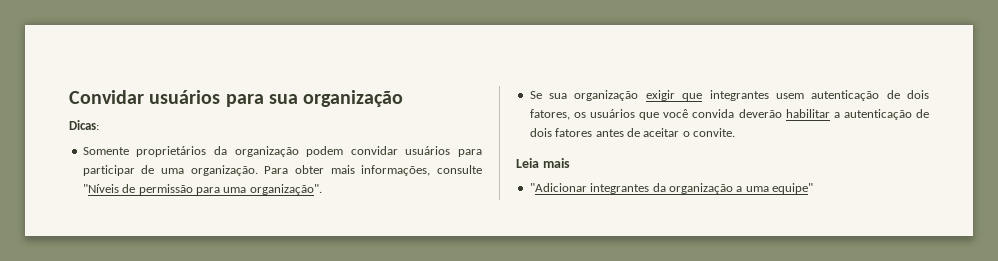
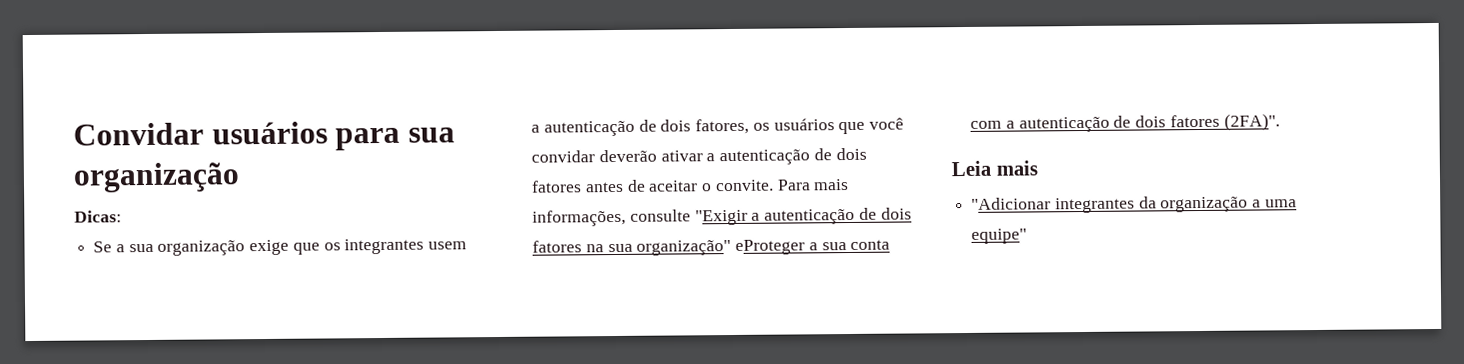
[82,146,482,157] [82,165,482,176] [82,184,322,195] // Somente proprietários da organização podem convidar usuários para participar de uma organização. Para obter mais informações, consulte "Níveis de permissão para uma organização". -> (122, 216) none
[549,90,703,101] sua organização exigir que -> [115,239,341,256] a sua organização exige que os
(804, 96) none -> [531,124,541,133] a
[692,109,830,118] convida deverão habilitar -> [531,149,703,163] convidar deverão ativar
(735, 132) none -> [776,178,850,191] [532,207,912,227] [532,239,891,256] [970,113,1280,133] Para mais informações, consulte "Exigir a autenticação de dois fatores na sua organização" eProteger a sua conta com a autenticação de dois fatores (2FA)".

